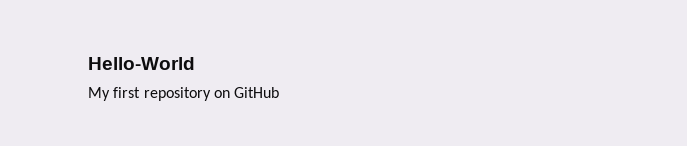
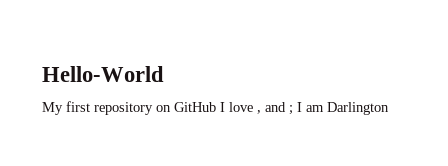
(280, 92) none -> [220,102,389,115] I love , and ; I am Darlington

